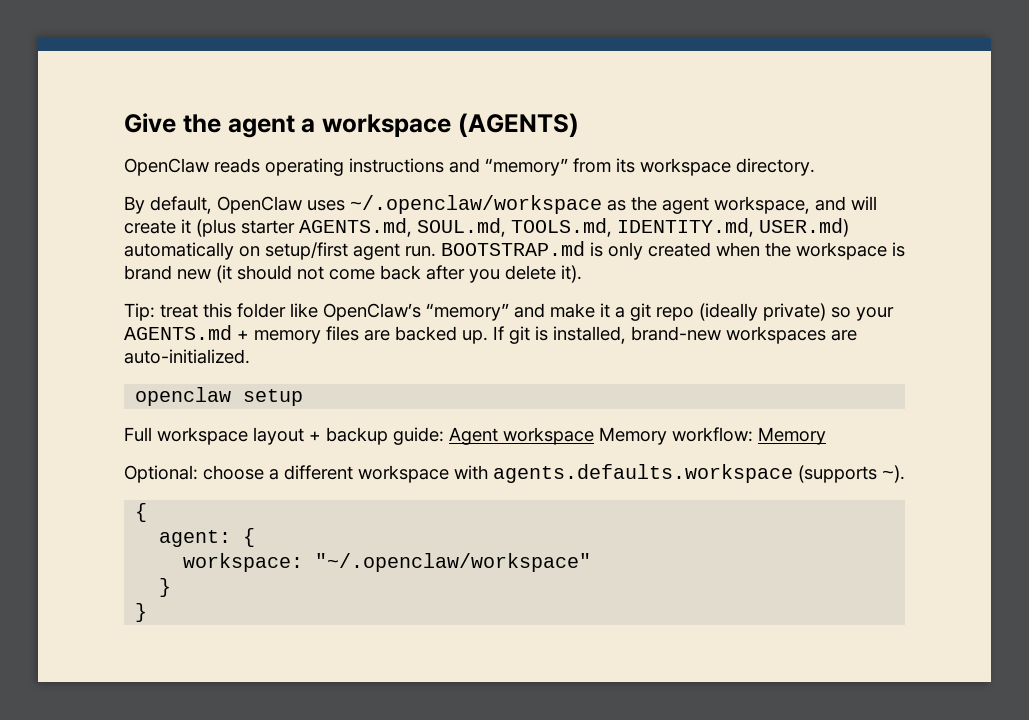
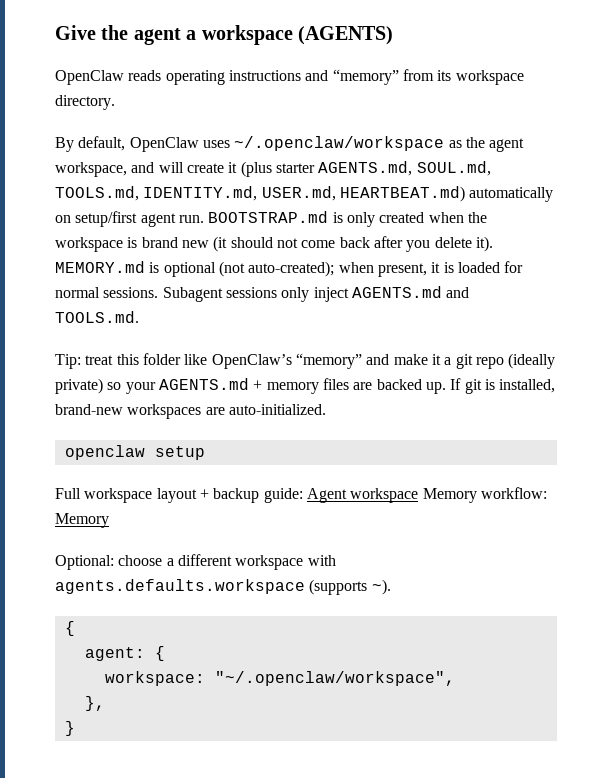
[759,218,849,237] USER.md) -> [261,186,465,202] USER.md, HEARTBEAT.md)
(582, 274) none -> [55,261,524,277] [55,286,470,302] [55,311,139,323] MEMORY.md is optional (not auto-created); when present, it is loaded for normal sessions. Subagent sessions only inject AGENTS.md and TOOLS.md.
[315,553,592,572] [159,578,172,597] [135,603,148,622] "~/.openclaw/workspace" // } // } -> [214,671,455,686] [84,696,105,711] [64,721,75,736] "~/.openclaw/workspace", // }, // }

